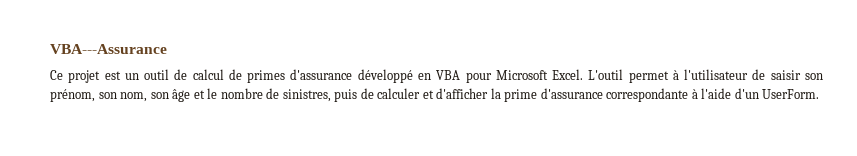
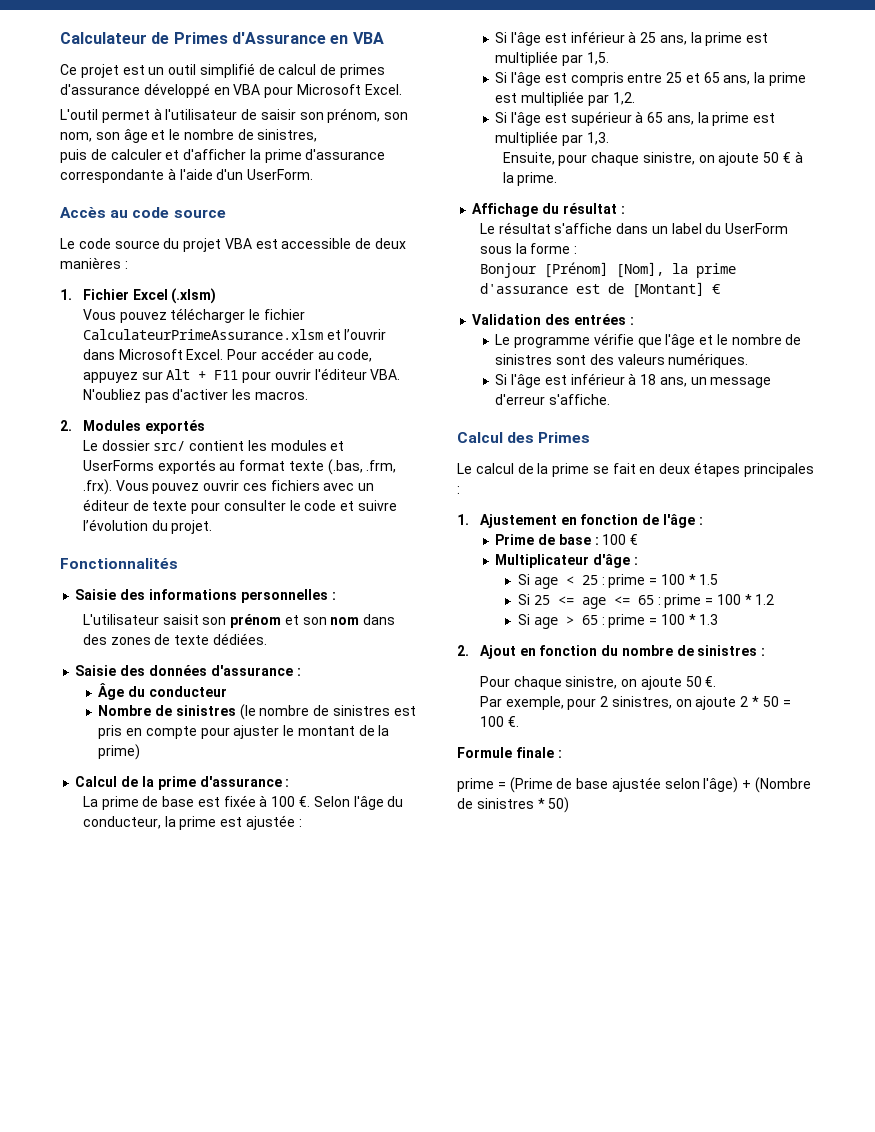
[50,44,167,54] VBA---Assurance -> [60,32,384,44] Calculateur de Primes d'Assurance en VBA
(170, 74) none -> [199,63,255,78] simplifié
(584, 74) none -> (402, 89) //
(331, 95) none -> (318, 135) //
(820, 94) none -> [60,207,226,218] [60,238,407,252] [60,257,128,269] [60,288,217,304] [82,308,305,323] [82,329,387,340] [82,348,373,362] [82,368,401,383] [82,389,308,403] [60,420,205,434] [82,440,345,451] [82,459,397,475] [82,479,375,495] [82,499,398,514] [82,519,213,534] [60,558,178,569] [75,589,336,603] [82,614,396,628] [82,633,267,645] [75,665,301,676] [98,683,227,700] [98,704,416,720] [98,725,390,739] [98,744,141,760] [75,776,290,790] [82,795,404,810] [82,815,302,830] [495,31,769,46] [495,51,609,66] [495,72,806,86] [495,91,635,106] [495,111,776,126] [495,131,609,146] [502,151,803,166] [502,172,558,186] [472,203,625,217] [479,222,789,234] [479,243,578,254] [479,262,736,278] [479,282,721,298] [472,314,634,325] [495,333,802,348] [495,353,749,368] [495,373,772,388] [495,394,610,405] [457,432,591,443] [457,462,814,477] [457,486,460,494] [457,514,703,528] [495,534,639,545] [495,554,638,568] [517,574,719,589] [517,594,775,609] [517,614,719,629] [457,645,766,659] [479,676,717,690] [479,696,791,710] [479,716,519,727] [457,747,562,758] [457,777,812,793] [457,797,570,813] // Accès au code source // Le code source du projet VBA est accessible de deux manières : // 1. Fichier Excel (.xlsm) // Vous pouvez télécharger le fichier CalculateurPrimeAssurance.xlsm et l’ouvrir dans Microsoft Excel. Pour accéder au code, appuyez sur Alt + F11 pour ouvrir l'éditeur VBA. N'oubliez pas d'activer les macros. // 2. Modules exportés // Le dossier src/ contient les modules et UserForms exportés au format texte (.bas, .frm, .frx). Vous pouvez ouvrir ces fichiers avec un éditeur de texte pour consulter le code et suivre l’évolution du projet. // Fonctionnalités // Saisie des informations personnelles : // L'utilisateur saisit son prénom et son nom dans des zones de texte dédiées. // Saisie des données d'assurance : // Âge du conducteur // Nombre de sinistres (le nombre de sinistres est pris en compte pour ajuster le montant de la prime) // Calcul de la prime d'assurance : // La prime de base est fixée à 100 €. Selon l'âge du conducteur, la prime est ajustée : // Si l'âge est inférieur à 25 ans, la prime est multipliée par 1,5. // Si l'âge est compris entre 25 et 65 ans, la prime est multipliée par 1,2. // Si l'âge est supérieur à 65 ans, la prime est multipliée par 1,3. // Ensuite, pour chaque sinistre, on ajoute 50 € à la prime. // Affichage du résultat : // Le résultat s'affiche dans un label du UserForm sous la forme : // Bonjour [Prénom] [Nom], la prime d'assurance est de [Montant] € // Validation des entrées : // Le programme vérifie que l'âge et le nombre de sinistres sont des valeurs numériques. // Si l'âge est inférieur à 18 ans, un message d'erreur s'affiche. // Calcul des Primes // Le calcul de la prime se fait en deux étapes principales : // 1. Ajustement en fonction de l'âge : // Prime de base : 100 € // Multiplicateur d'âge : // Si age < 25 : prime = 100 * 1.5 // Si 25 <= age <= 65 : prime = 100 * 1.2 // Si age > 65 : prime = 100 * 1.3 // 2. Ajout en fonction du nombre de sinistres : // Pour chaque sinistre, on ajoute 50 €. // Par exemple, pour 2 sinistres, on ajoute 2 * 50 = 100 €. // Formule finale : // prime = (Prime de base ajustée selon l'âge) + (Nombre de sinistres * 50)

